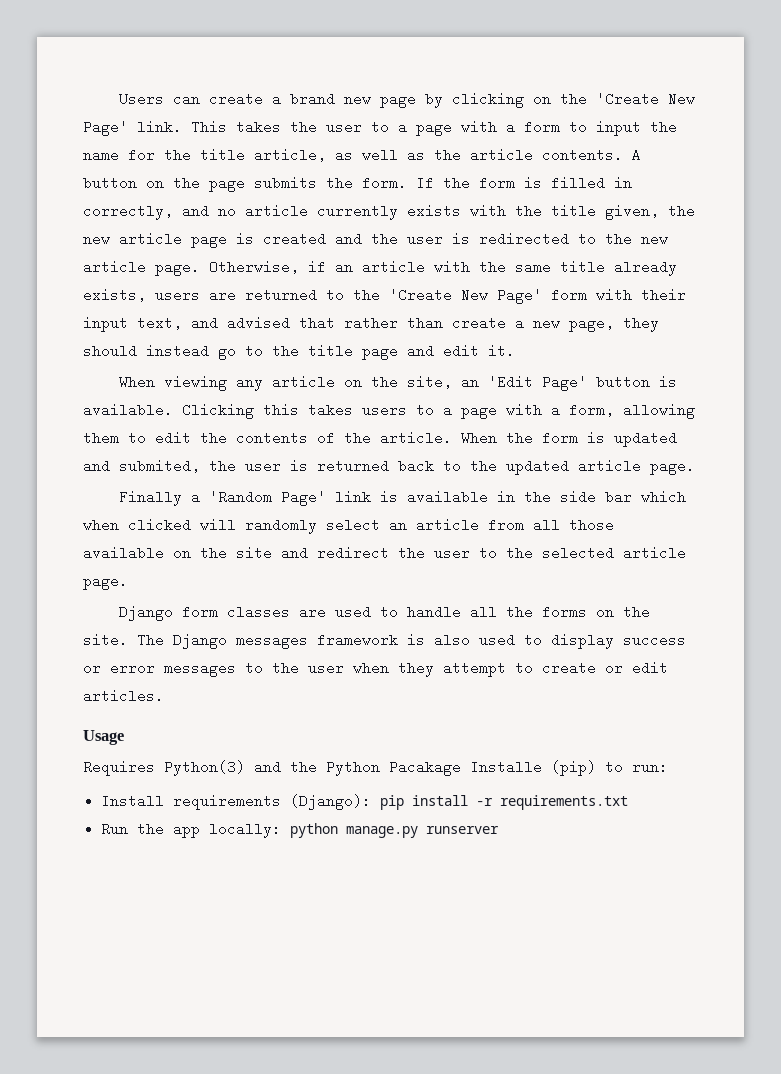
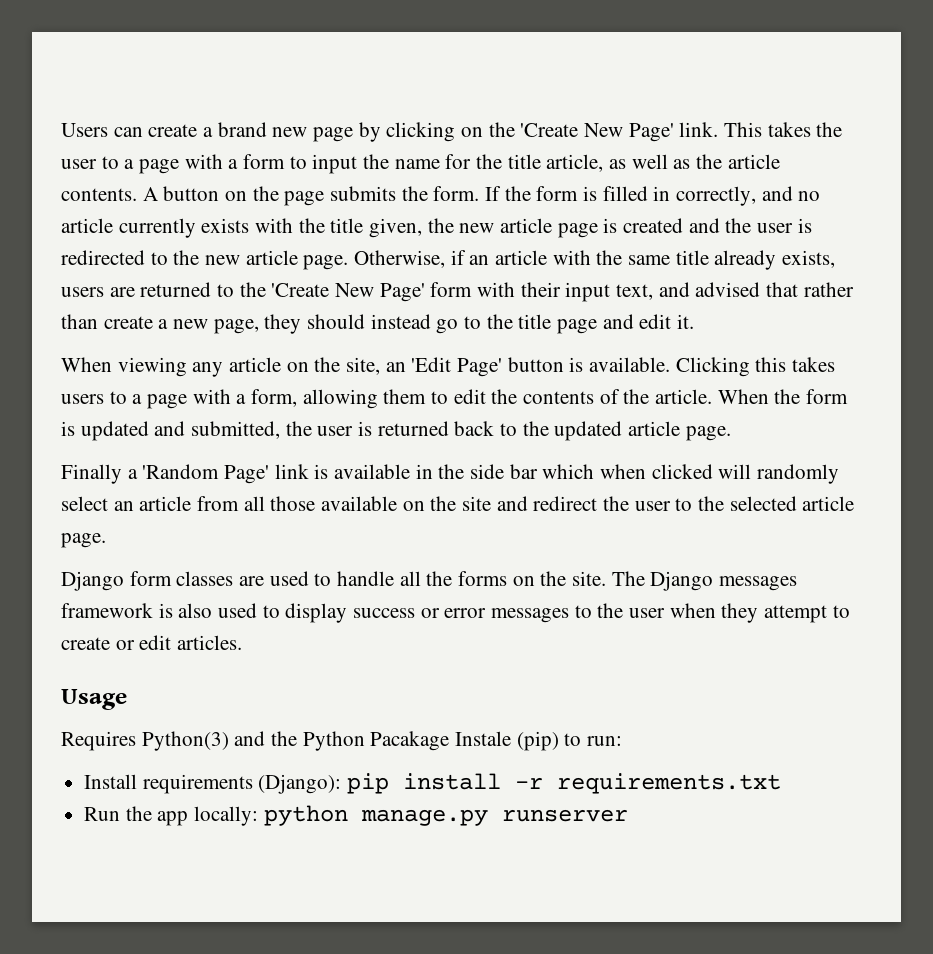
[119,459,200,473] submited, -> [191,421,281,439] submitted,
[470,760,542,774] Installe -> [455,731,512,746] Instale

